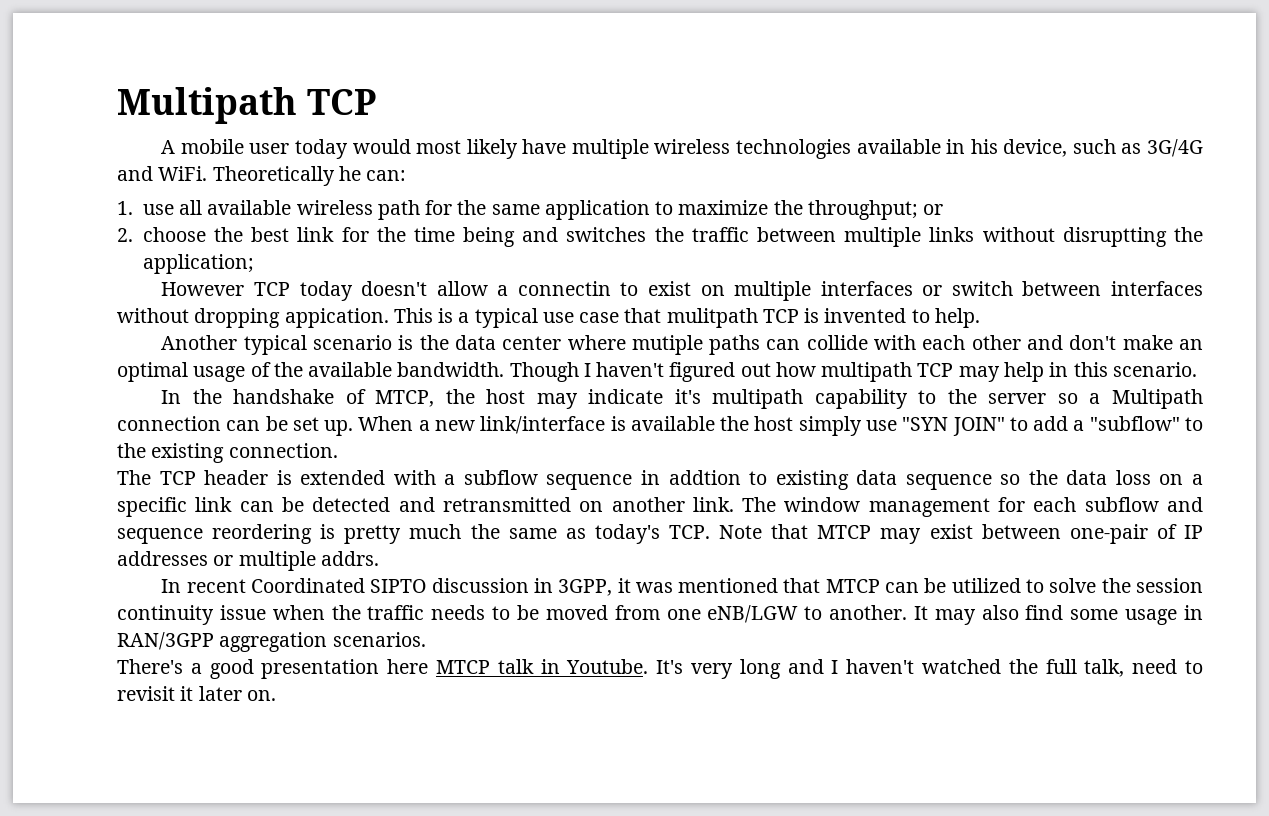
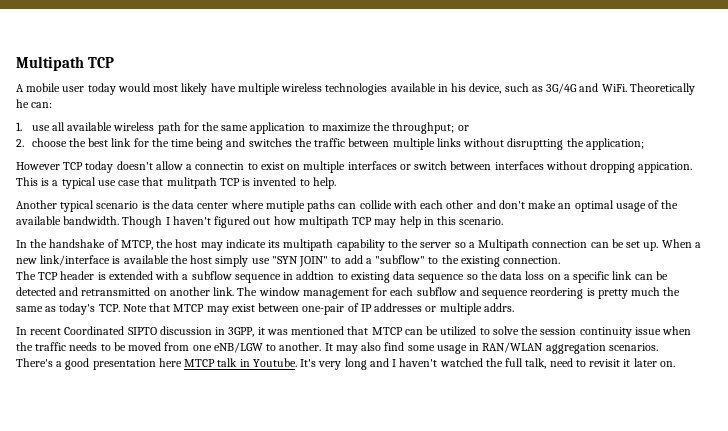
[674,389,701,404] it's -> [268,240,281,248] its
[117,632,214,650] RAN/3GPP -> [482,342,544,353] RAN/WLAN

